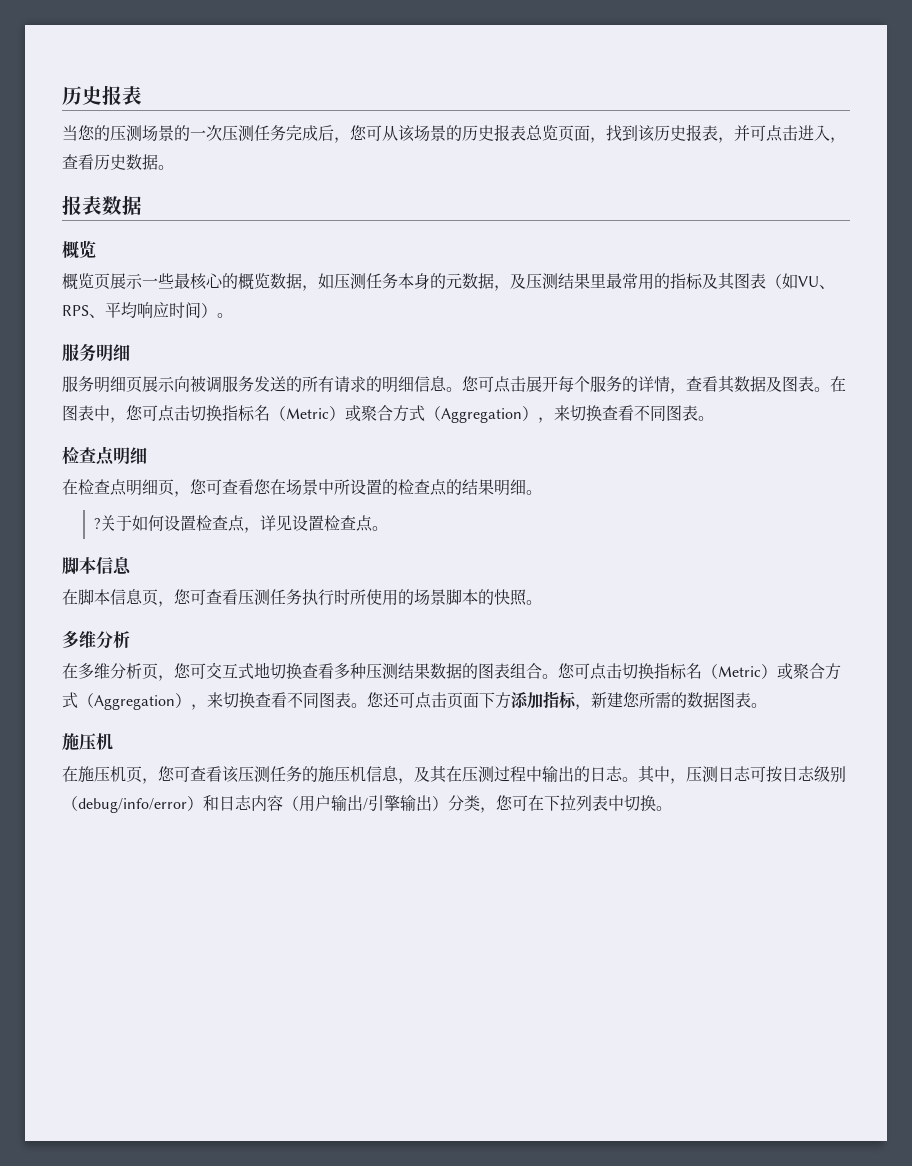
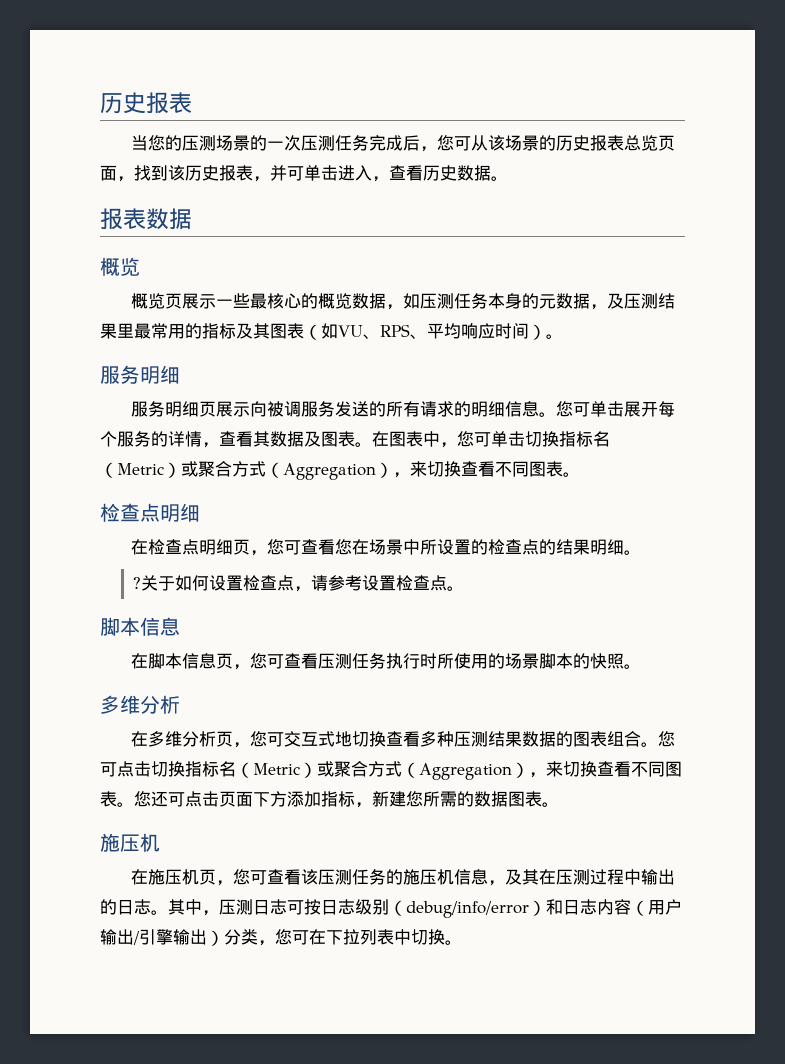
[766,125,783,142] 点 -> [304,165,321,181] 单
[494,376,511,393] 点 -> [590,401,608,417] 单
[158,405,175,422] 点 -> [491,431,508,447] 单
[259,515,292,531] 详见 -> [311,575,363,591] 请参考

